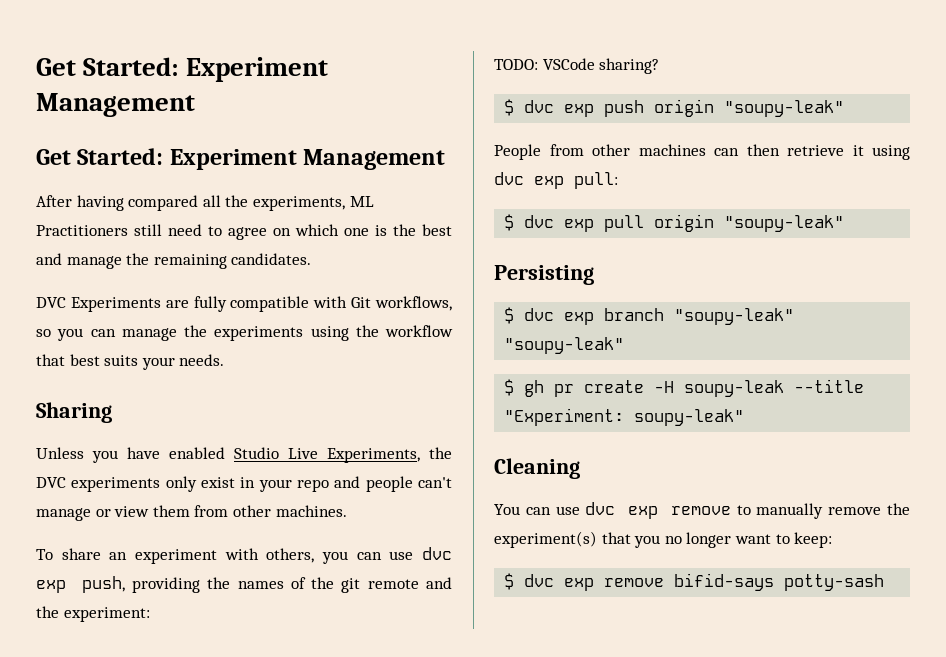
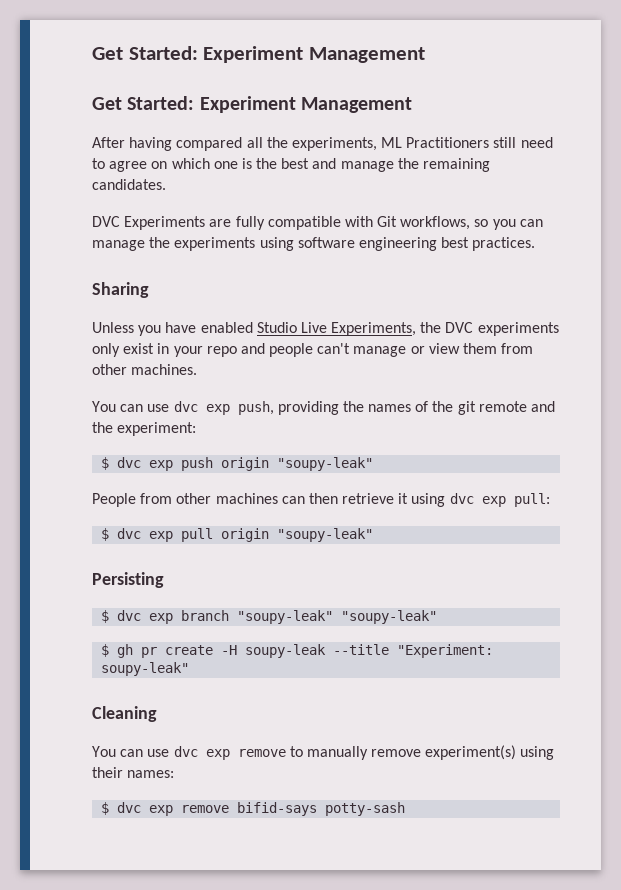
[355,325,453,337] [36,354,225,370] the workflow that best suits your needs. -> [297,237,536,251] software engineering best practices.
[36,548,348,564] To share an experiment with others, you -> [92,401,116,412] You
[494,58,660,74] // TODO: VSCode sharing? -> (197, 429) none
[887,503,910,515] [494,531,833,548] the experiment(s) that you no longer want to keep: -> [425,745,555,760] [92,767,175,778] experiment(s) using their names:

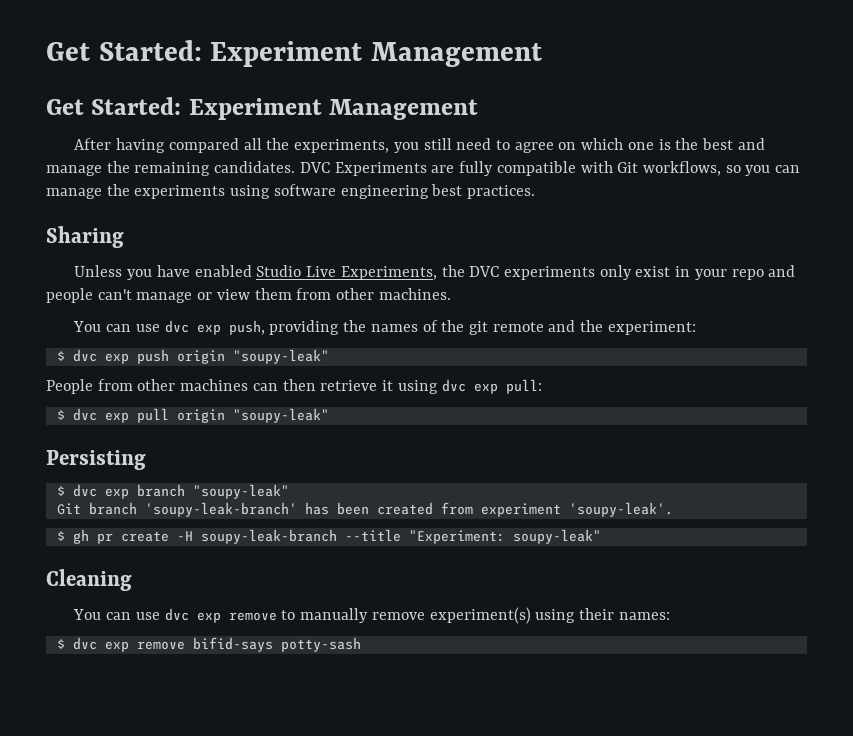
[381,137,490,148] ML Practitioners -> [393,142,419,153] you
(166, 184) // -> (296, 167) none
[341,610,438,624] "soupy-leak" -> [56,502,673,517] // Git branch 'soupy-leak-branch' has been created from experiment 'soupy-leak'.
[245,644,327,658] soupy-leak -> [200,529,337,544] soupy-leak-branch

